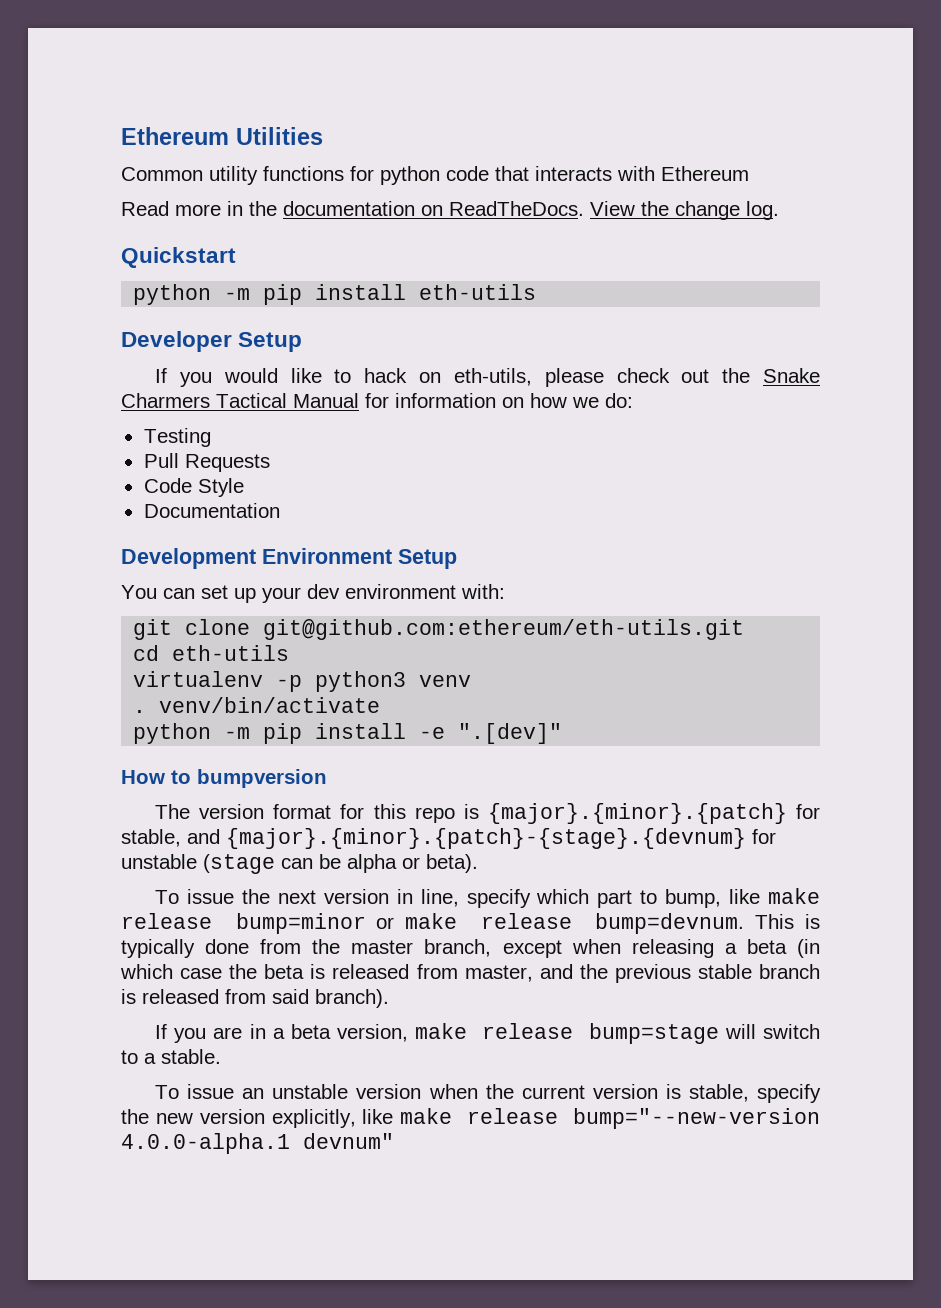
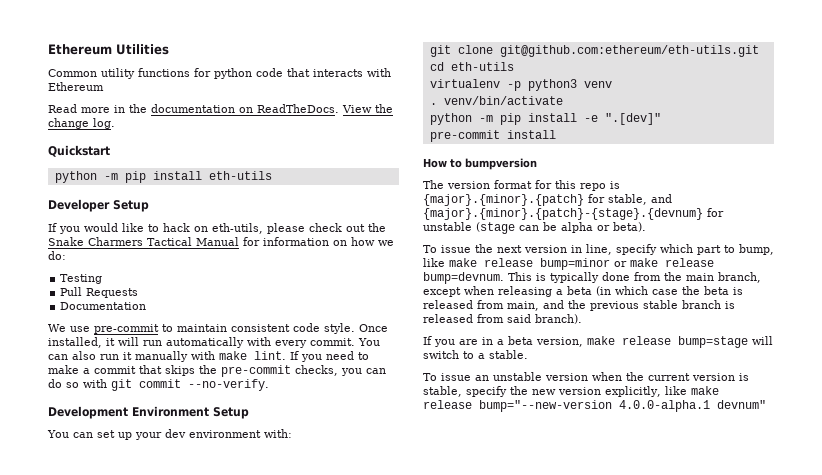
[143,478,244,497] [143,503,280,518] Code Style // Documentation -> [60,302,147,310] [48,323,388,334] [48,337,380,348] [48,351,369,362] [48,365,386,377] [48,379,269,391] Documentation // We use pre-commit to maintain consistent code style. Once installed, it will run automatically with every commit. You can also run it manually with make lint. If you need to make a commit that skips the pre-commit checks, you can do so with git commit --no-verify.
(563, 733) none -> [429,130,556,142] // pre-commit install
[351,940,414,954] master -> [686,273,714,281] main
[464,965,533,982] master, -> [507,301,539,311] main,

